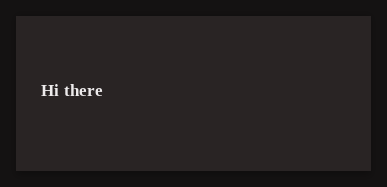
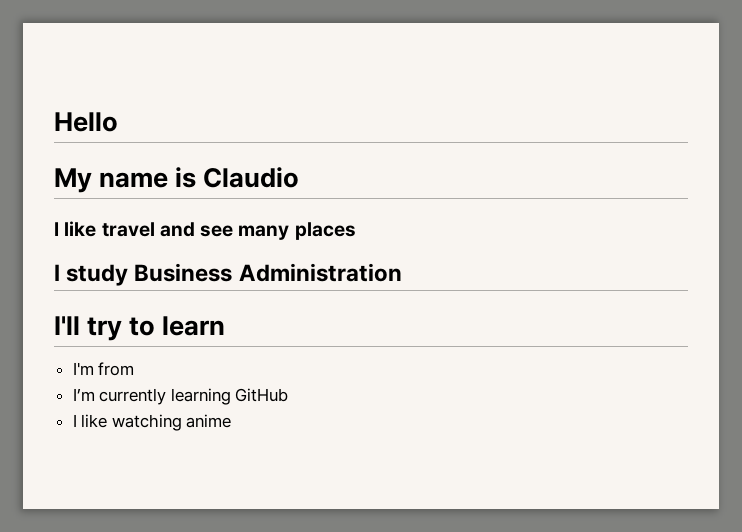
[41,84,103,96] Hi there -> [54,112,118,132] [54,167,300,193] [54,221,356,240] [54,263,402,286] [54,316,226,341] [72,362,135,376] [72,388,289,405] [72,414,232,431] Hello // My name is Claudio // I like travel and see many places // I study Business Administration // I'll try to learn // I'm from // I’m currently learning GitHub // I like watching anime

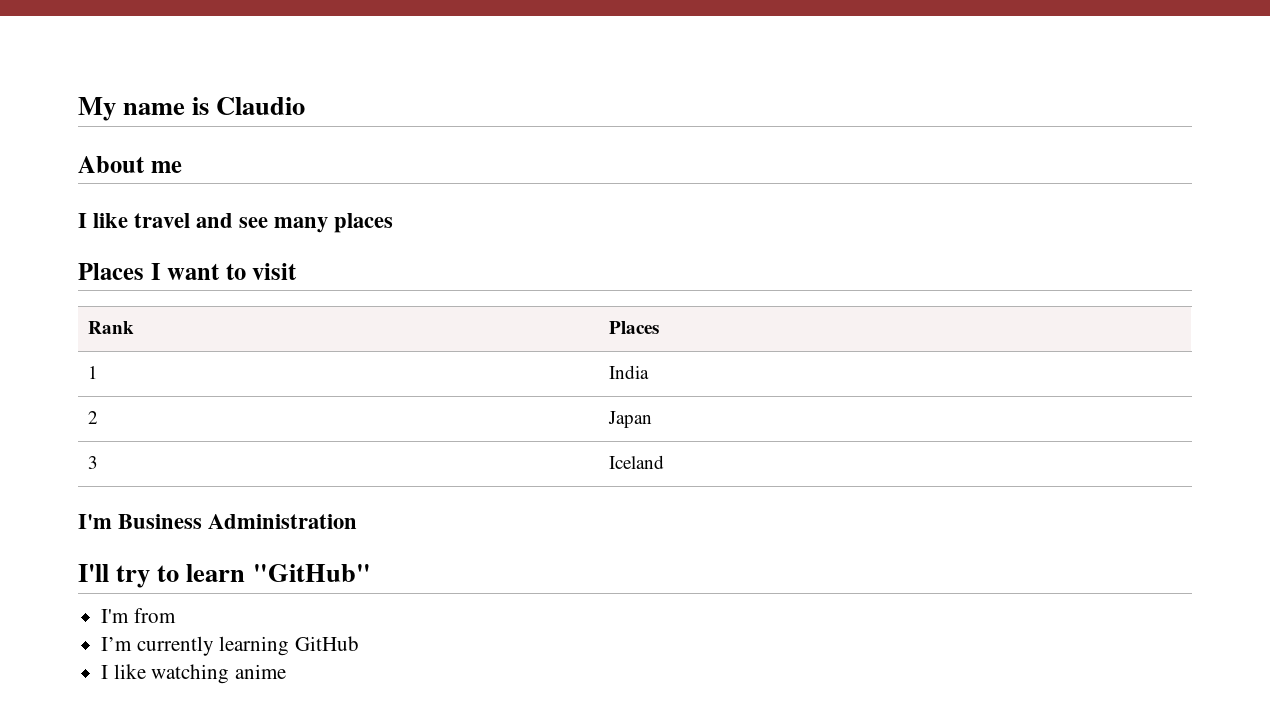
[54,112,118,132] Hello // -> (78, 109) none
(300, 177) none -> [78,156,182,173] // About me
[54,264,129,286] I study -> [78,263,298,280] [88,321,135,334] [609,321,660,334] [88,366,99,379] [609,365,650,379] [88,411,99,424] [608,411,653,428] [88,456,99,469] [609,455,665,469] [78,514,112,529] Places I want to visit // Rank | Places // 1 | India // 2 | Japan // 3 | Iceland // I'm
(226, 326) none -> [252,564,371,582] "GitHub"

